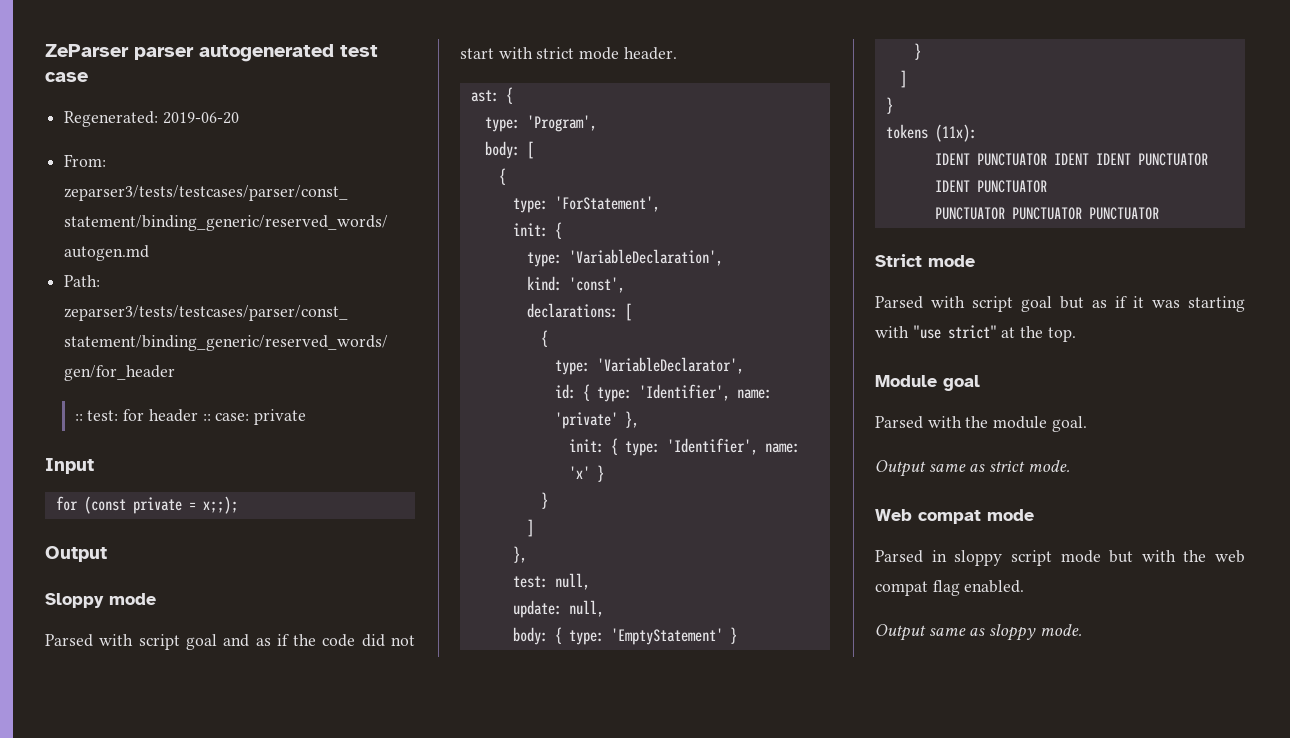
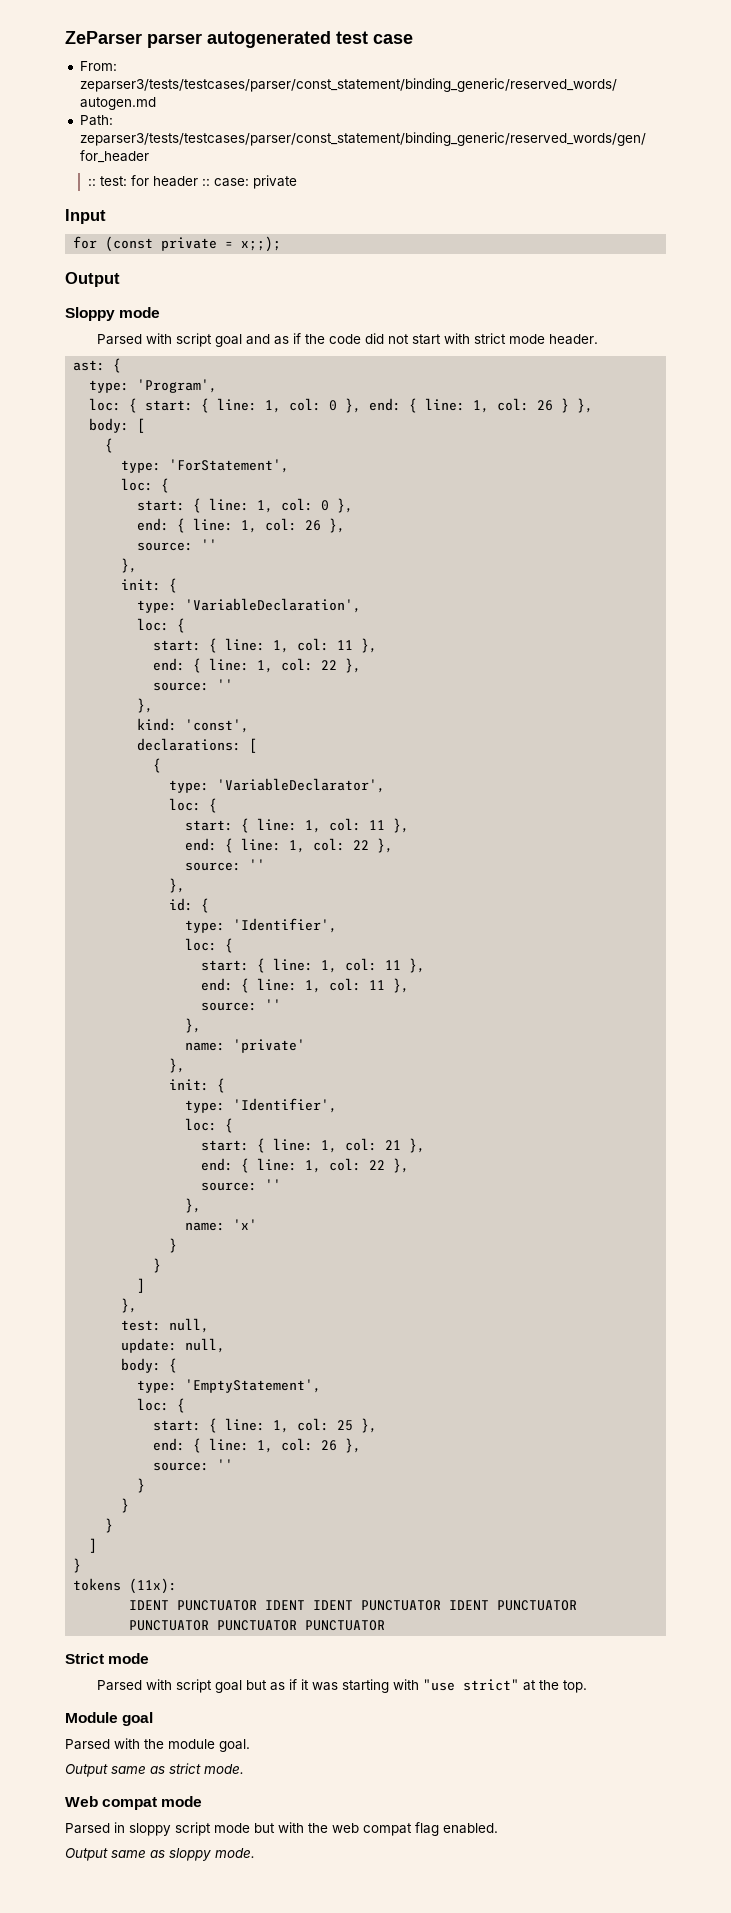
[64,111,239,127] // Regenerated: 2019-06-20 -> (413, 39) none
(597, 123) none -> [89,398,594,413] // loc: { start: { line: 1, col: 0 }, end: { line: 1, col: 26 } },
[512,222,562,239] [526,249,723,267] init: { // type: 'VariableDeclaration', -> [121,478,170,493] [137,498,354,513] [137,518,346,533] [137,539,218,551] [121,558,138,573] [121,578,178,593] [137,598,362,613] [137,618,186,633] [153,638,378,653] [153,658,362,673] [153,679,234,691] [137,698,154,713] loc: { // start: { line: 1, col: 0 }, // end: { line: 1, col: 26 }, // source: '' // }, // init: { // type: 'VariableDeclaration', // loc: { // start: { line: 1, col: 11 }, // end: { line: 1, col: 22 }, // source: '' // },
(744, 365) none -> [169,798,218,813] [185,818,410,833] [185,838,394,853] [185,859,266,871] [169,878,186,893] // loc: { // start: { line: 1, col: 11 }, // end: { line: 1, col: 22 }, // source: '' // },
[596,384,730,402] type: 'Identifier', -> [185,918,338,933] [185,938,234,953] [201,958,426,973] [201,978,410,993] [201,999,282,1011] [185,1018,202,1033] // type: 'Identifier', // loc: { // start: { line: 1, col: 11 }, // end: { line: 1, col: 11 }, // source: '' // }, //
[624,411,639,428] [568,438,758,456] }, // init: { type: 'Identifier', -> [169,1058,186,1073] [169,1078,226,1093] [185,1098,338,1113] [185,1118,234,1133] [201,1138,426,1153] [201,1158,410,1173] [201,1179,282,1191] [185,1198,202,1213] // }, // init: { // type: 'Identifier', // loc: { // start: { line: 1, col: 21 }, // end: { line: 1, col: 22 }, // source: '' // }, //
(590, 472) none -> (258, 1224) //
[568,628,723,645] type: 'EmptyStatement' -> [137,1379,322,1393] [137,1398,186,1413] [153,1418,378,1433] [153,1438,362,1453] [153,1459,234,1471] [137,1478,146,1493] // type: 'EmptyStatement', // loc: { // start: { line: 1, col: 25 }, // end: { line: 1, col: 26 }, // source: '' // } //

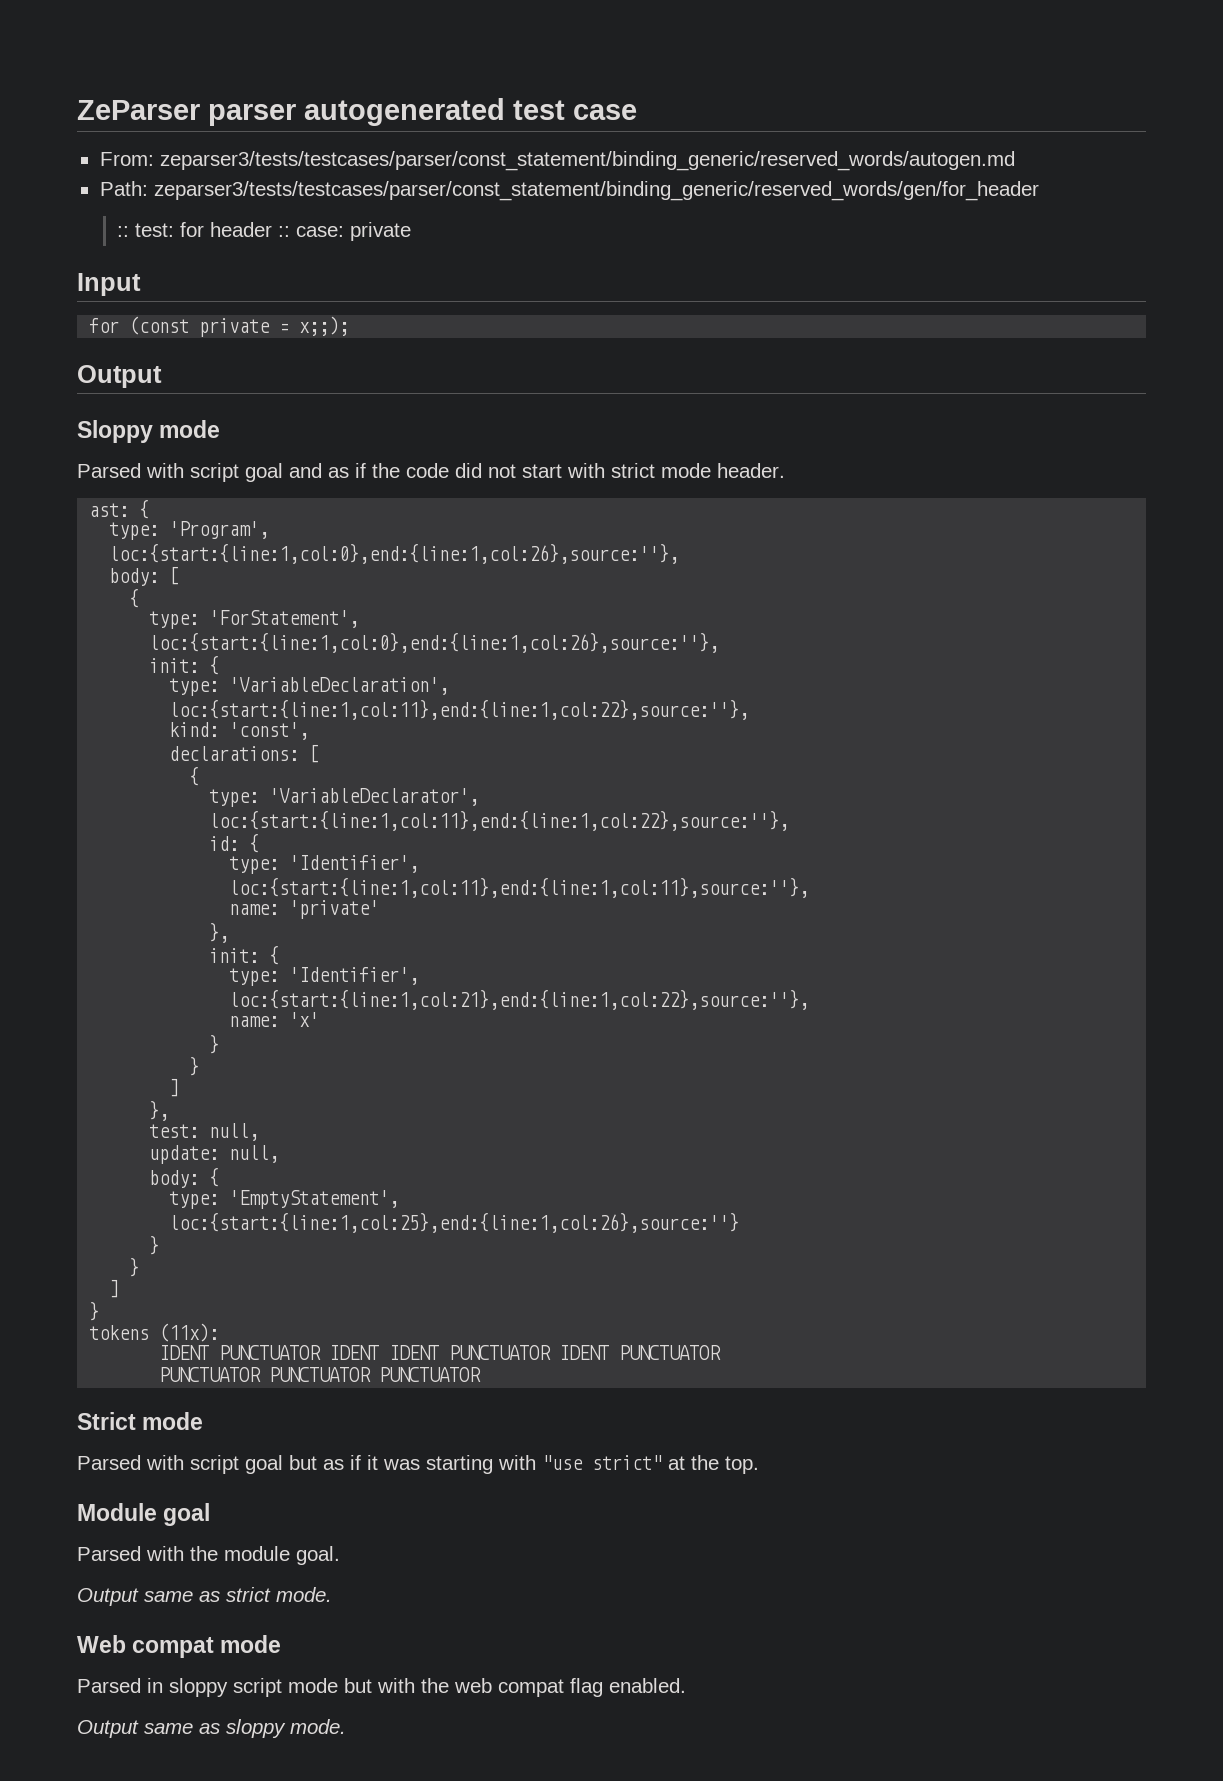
[89,398,594,413] loc: { start: { line: 1, col: 0 }, end: { line: 1, col: 26 } }, -> [109,543,680,564] loc:{start:{line:1,col:0},end:{line:1,col:26},source:''},
[121,478,170,493] [137,498,354,513] [137,518,346,533] [137,539,218,551] [121,558,138,573] [121,578,178,593] [137,598,362,613] [137,618,186,633] [153,638,378,653] [153,658,362,673] [153,679,234,691] [137,698,154,713] loc: { // start: { line: 1, col: 0 }, // end: { line: 1, col: 26 }, // source: '' // }, // init: { // type: 'VariableDeclaration', // loc: { // start: { line: 1, col: 11 }, // end: { line: 1, col: 22 }, // source: '' // }, -> [149,632,720,653] [149,655,220,675] [169,677,450,696] [169,699,750,720] loc:{start:{line:1,col:0},end:{line:1,col:26},source:''}, // init: { // type: 'VariableDeclaration', // loc:{start:{line:1,col:11},end:{line:1,col:22},source:''},
[169,798,218,813] [185,818,410,833] [185,838,394,853] [185,859,266,871] [169,878,186,893] [169,898,210,913] [185,918,338,933] [185,938,234,953] [201,958,426,973] [201,978,410,993] [201,999,282,1011] [185,1018,202,1033] loc: { // start: { line: 1, col: 11 }, // end: { line: 1, col: 22 }, // source: '' // }, // id: { // type: 'Identifier', // loc: { // start: { line: 1, col: 11 }, // end: { line: 1, col: 11 }, // source: '' // }, -> [209,810,790,831] [209,833,260,853] [229,855,420,874] [229,877,810,898] loc:{start:{line:1,col:11},end:{line:1,col:22},source:''}, // id: { // type: 'Identifier', // loc:{start:{line:1,col:11},end:{line:1,col:11},source:''},
[185,1118,234,1133] [201,1138,426,1153] [201,1158,410,1173] [201,1179,282,1191] [185,1198,202,1213] loc: { // start: { line: 1, col: 21 }, // end: { line: 1, col: 22 }, // source: '' // }, -> [229,989,810,1010] loc:{start:{line:1,col:21},end:{line:1,col:22},source:''},
[137,1398,186,1413] [153,1418,378,1433] [153,1438,362,1453] [153,1459,234,1471] [137,1478,146,1493] loc: { // start: { line: 1, col: 25 }, // end: { line: 1, col: 26 }, // source: '' // } -> [169,1212,740,1233] loc:{start:{line:1,col:25},end:{line:1,col:26},source:''}

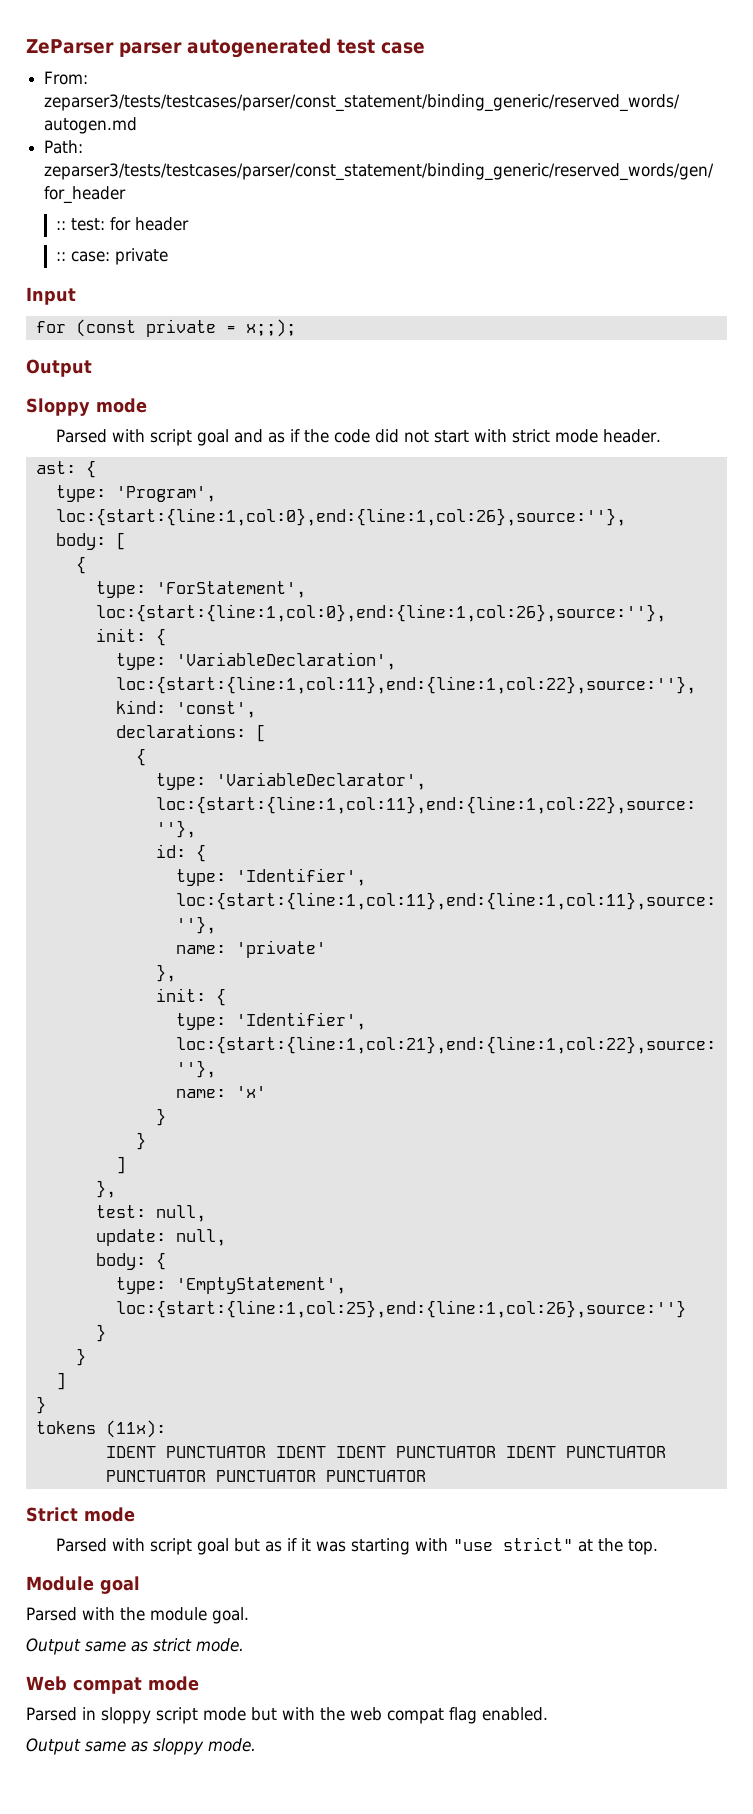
(273, 229) none -> (189, 224) //

